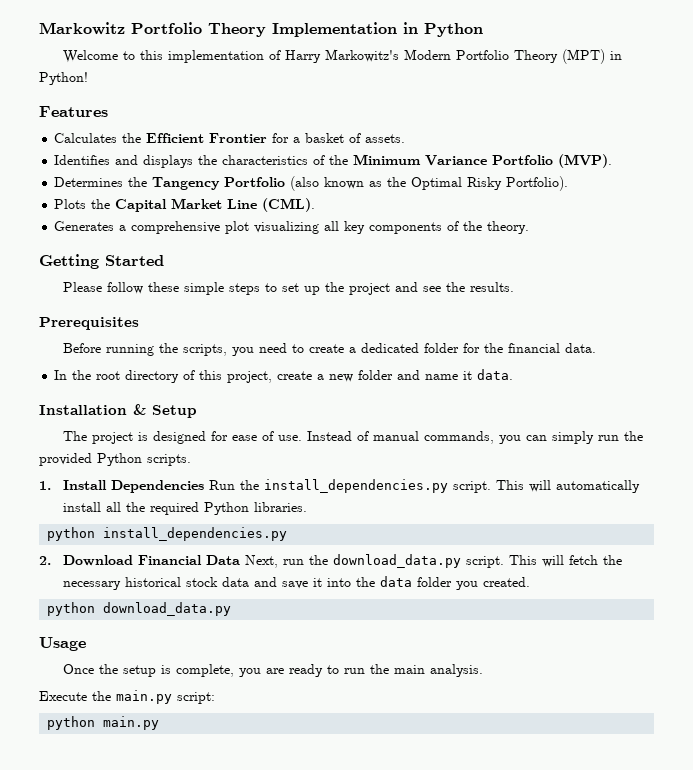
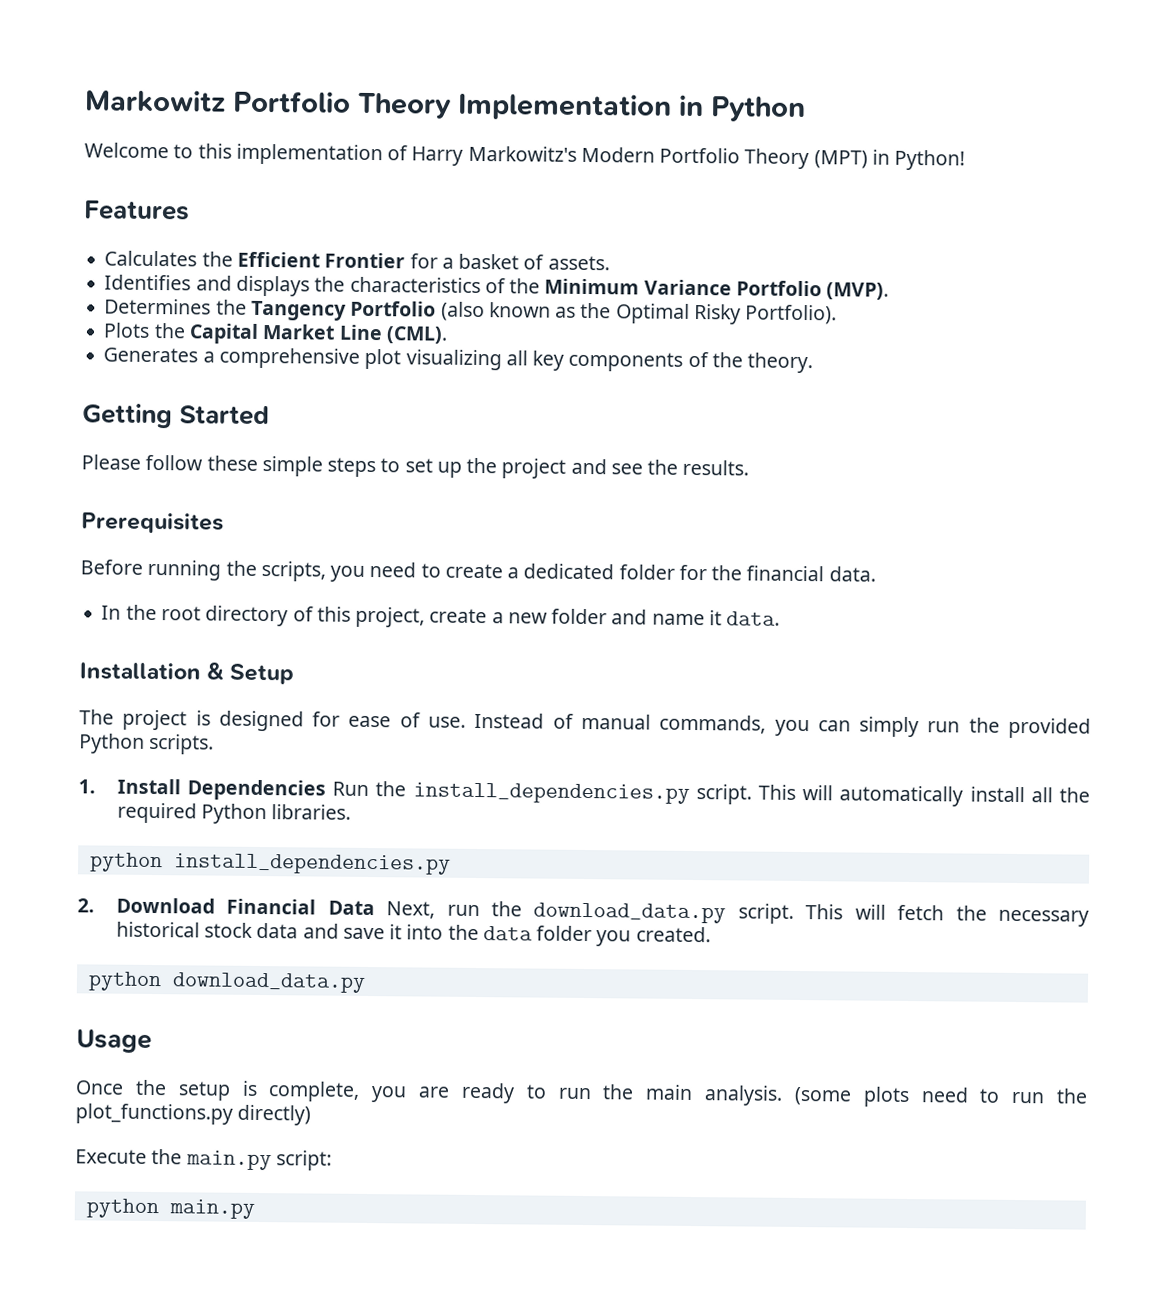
(483, 670) none -> [793,1086,1089,1108] [75,1103,312,1126] (some plots need to run the plot_functions.py directly)

